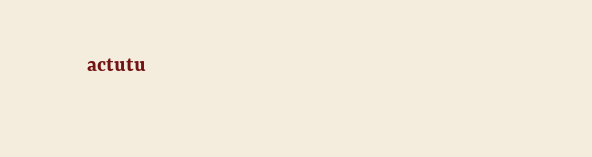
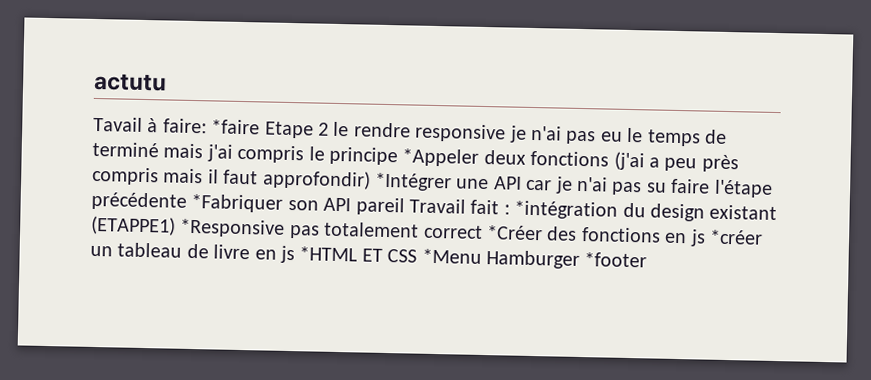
(146, 64) none -> [93,116,727,147] [92,141,739,173] [92,166,773,198] [91,191,778,222] [91,215,763,247] [90,242,648,269] // Tavail à faire: *faire Etape 2 le rendre responsive je n'ai pas eu le temps de terminé mais j'ai compris le principe *Appeler deux fonctions (j'ai a peu près compris mais il faut approfondir) *Intégrer une API car je n'ai pas su faire l'étape précédente *Fabriquer son API pareil Travail fait : *intégration du design existant (ETAPPE1) *Responsive pas totalement correct *Créer des fonctions en js *créer un tableau de livre en js *HTML ET CSS *Menu Hamburger *footer

